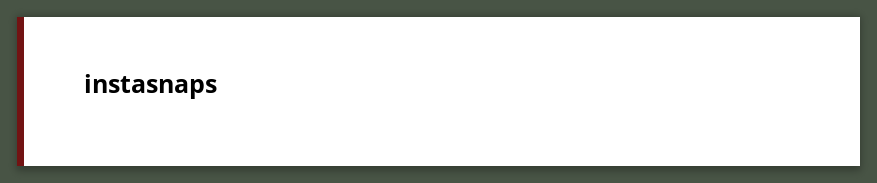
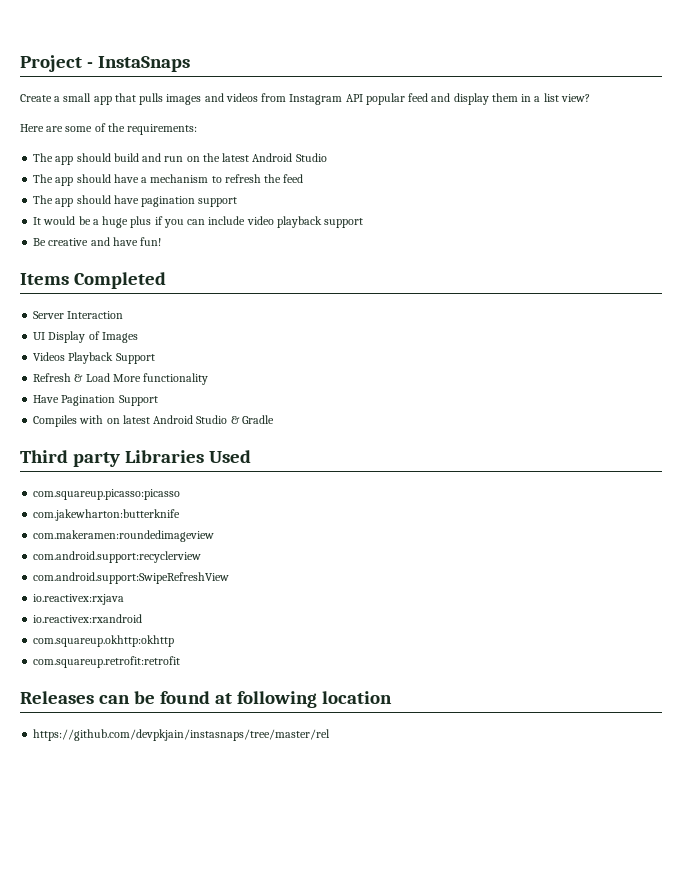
[84,74,217,99] instasnaps -> [20,55,190,72] [20,93,590,105] [20,123,198,135] [33,153,327,165] [33,174,304,186] [33,195,238,207] [33,216,364,228] [33,237,162,246] [20,272,166,289] [33,311,124,319] [33,331,138,343] [33,352,155,364] [33,373,209,385] [33,395,158,406] [33,415,274,427] [20,450,251,467] [33,489,181,500] [33,509,181,521] [33,530,215,542] [33,551,202,563] [33,572,230,584] [33,594,125,605] [33,614,143,623] [33,635,175,647] [33,656,181,668] [20,691,392,708] [33,729,331,741] Project - InstaSnaps // Create a small app that pulls images and videos from Instagram API popular feed and display them in a list view? // Here are some of the requirements: // The app should build and run on the latest Android Studio // The app should have a mechanism to refresh the feed // The app should have pagination support // It would be a huge plus if you can include video playback support // Be creative and have fun! // Items Completed // Server Interaction // UI Display of Images // Videos Playback Support // Refresh & Load More functionality // Have Pagination Support // Compiles with on latest Android Studio & Gradle // Third party Libraries Used // com.squareup.picasso:picasso // com.jakewharton:butterknife // com.makeramen:roundedimageview // com.android.support:recyclerview // com.android.support:SwipeRefreshView // io.reactivex:rxjava // io.reactivex:rxandroid // com.squareup.okhttp:okhttp // com.squareup.retrofit:retrofit // Releases can be found at following location // https://github.com/devpkjain/instasnaps/tree/master/rel

